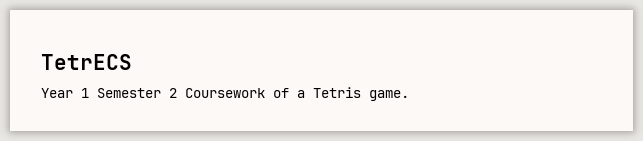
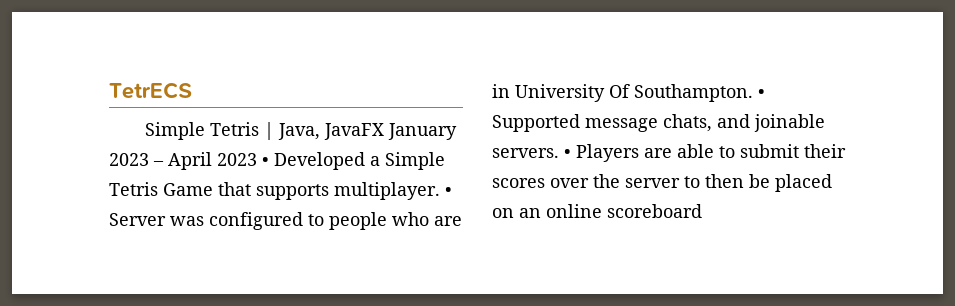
[41,87,409,101] Year 1 Semester 2 Coursework of a Tetris game. -> [144,122,457,140] [109,152,445,170] [109,182,452,200] [109,212,462,230] [492,84,765,102] [492,114,825,132] [492,144,846,162] [492,174,832,192] [492,204,702,218] Simple Tetris | Java, JavaFX January 2023 – April 2023 • Developed a Simple Tetris Game that supports multiplayer. • Server was configured to people who are in University Of Southampton. • Supported message chats, and joinable servers. • Players are able to submit their scores over the server to then be placed on an online scoreboard

